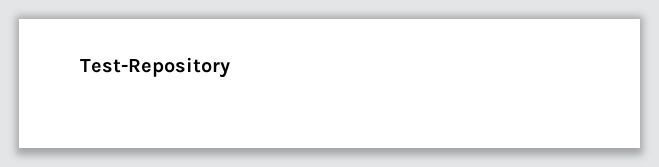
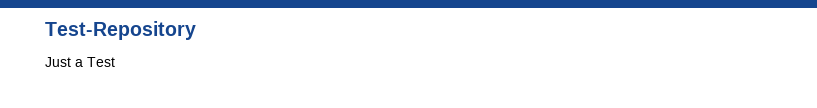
(230, 67) none -> [45,57,115,67] // Just a Test

